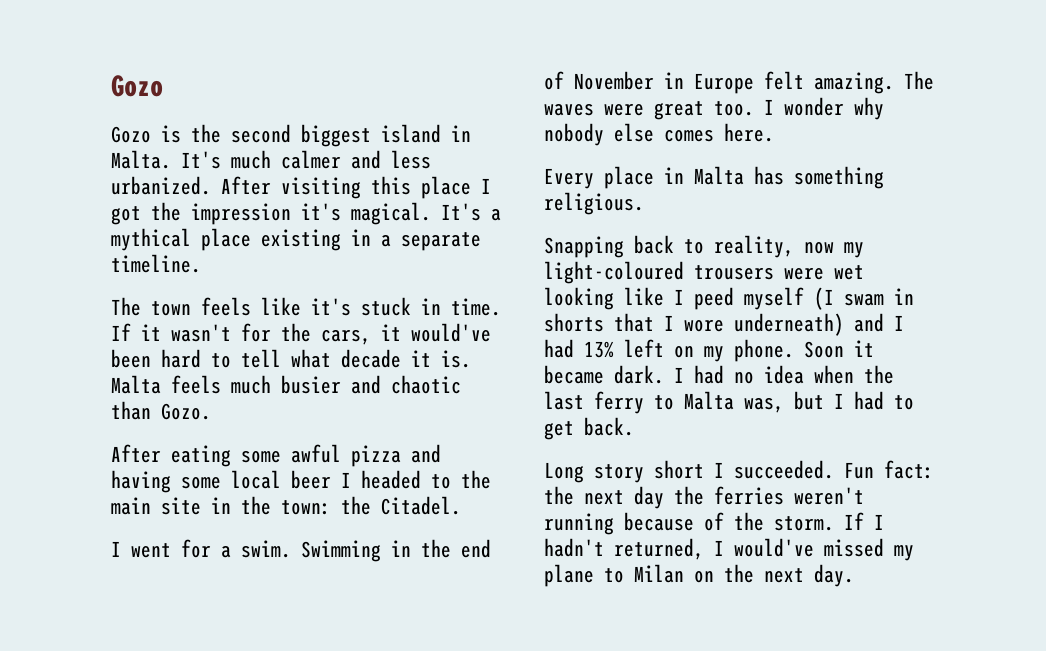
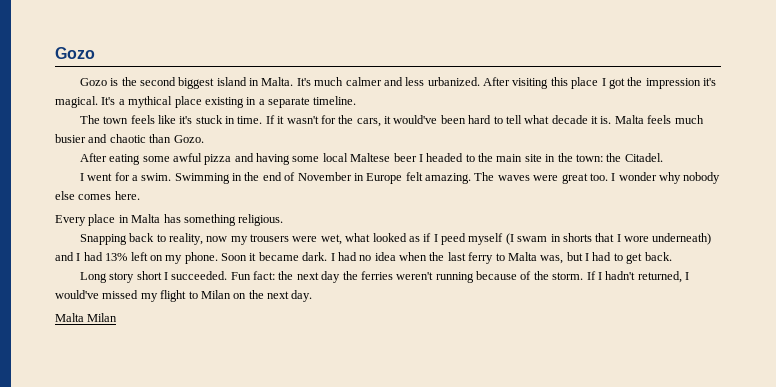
(281, 479) none -> [350,153,391,162] Maltese
[544,261,684,284] light-coloured -> (248, 240) none
[834,265,864,280] [544,287,664,310] wet looking like -> [320,233,432,245] wet, what looked as if
[544,564,594,587] plane -> [160,290,187,302] flight
(854, 575) none -> [55,313,118,322] // Malta Milan

